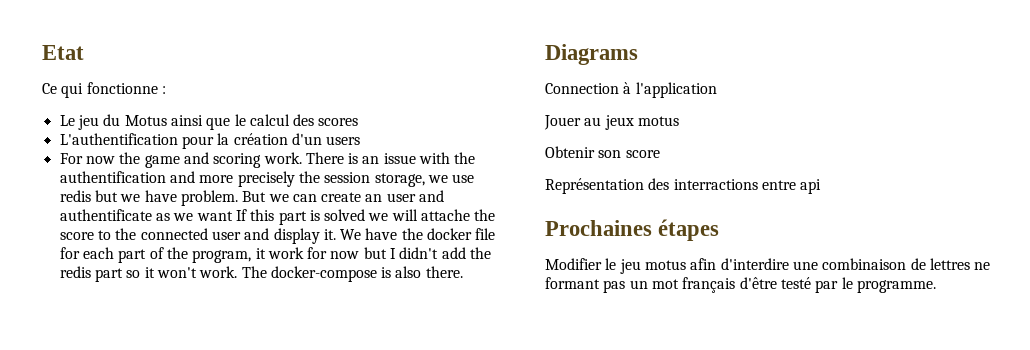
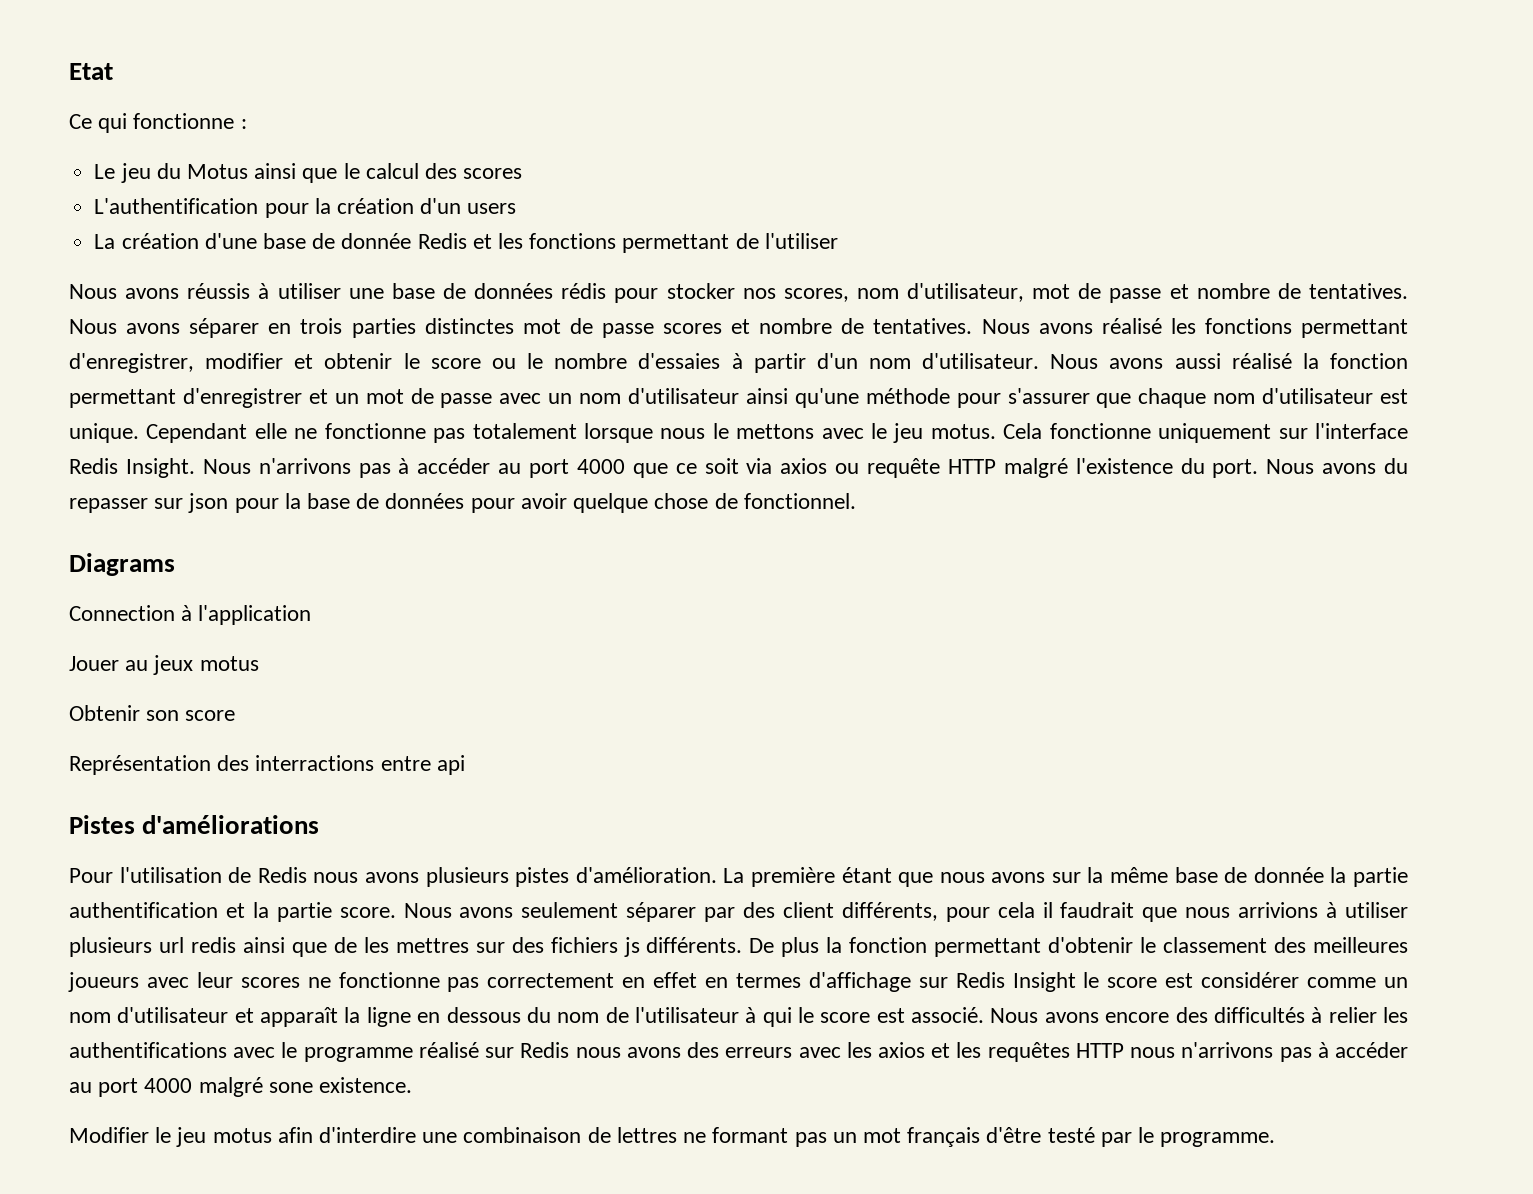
[59,152,476,168] [59,171,475,187] [59,190,445,206] [59,209,496,225] [59,228,496,244] [59,247,492,263] [59,266,463,282] For now the game and scoring work. There is an issue with the authentification and more precisely the session storage, we use redis but we have problem. But we can create an user and authentificate as we want If this part is solved we will attache the score to the connected user and display it. We have the docker file for each part of the program, it work for now but I didn't add the redis part so it won't work. The docker-compose is also there. -> [94,233,838,253] [69,283,1409,303] [69,318,1408,338] [69,353,1409,373] [69,388,1409,408] [69,423,1409,443] [69,458,1408,478] [69,493,856,513] La création d'une base de donnée Redis et les fonctions permettant de l'utiliser // Nous avons réussis à utiliser une base de données rédis pour stocker nos scores, nom d'utilisateur, mot de passe et nombre de tentatives. Nous avons séparer en trois parties distinctes mot de passe scores et nombre de tentatives. Nous avons réalisé les fonctions permettant d'enregistrer, modifier et obtenir le score ou le nombre d'essaies à partir d'un nom d'utilisateur. Nous avons aussi réalisé la fonction permettant d'enregistrer et un mot de passe avec un nom d'utilisateur ainsi qu'une méthode pour s'assurer que chaque nom d'utilisateur est unique. Cependant elle ne fonctionne pas totalement lorsque nous le mettons avec le jeu motus. Cela fonctionne uniquement sur l'interface Redis Insight. Nous n'arrivons pas à accéder au port 4000 que ce soit via axios ou requête HTTP malgré l'existence du port. Nous avons du repasser sur json pour la base de données pour avoir quelque chose de fonctionnel.
[545,219,720,241] Prochaines étapes -> [69,815,320,834] [69,867,1408,887] [69,902,1409,922] [69,937,1409,957] [68,972,1409,992] [69,1007,1408,1027] [69,1042,1409,1062] [69,1077,413,1097] Pistes d'améliorations // Pour l'utilisation de Redis nous avons plusieurs pistes d'amélioration. La première étant que nous avons sur la même base de donnée la partie authentification et la partie score. Nous avons seulement séparer par des client différents, pour cela il faudrait que nous arrivions à utiliser plusieurs url redis ainsi que de les mettres sur des fichiers js différents. De plus la fonction permettant d'obtenir le classement des meilleures joueurs avec leur scores ne fonctionne pas correctement en effet en termes d'affichage sur Redis Insight le score est considérer comme un nom d'utilisateur et apparaît la ligne en dessous du nom de l'utilisateur à qui le score est associé. Nous avons encore des difficultés à relier les authentifications avec le programme réalisé sur Redis nous avons des erreurs avec les axios et les requêtes HTTP nous n'arrivons pas à accéder au port 4000 malgré sone existence.

